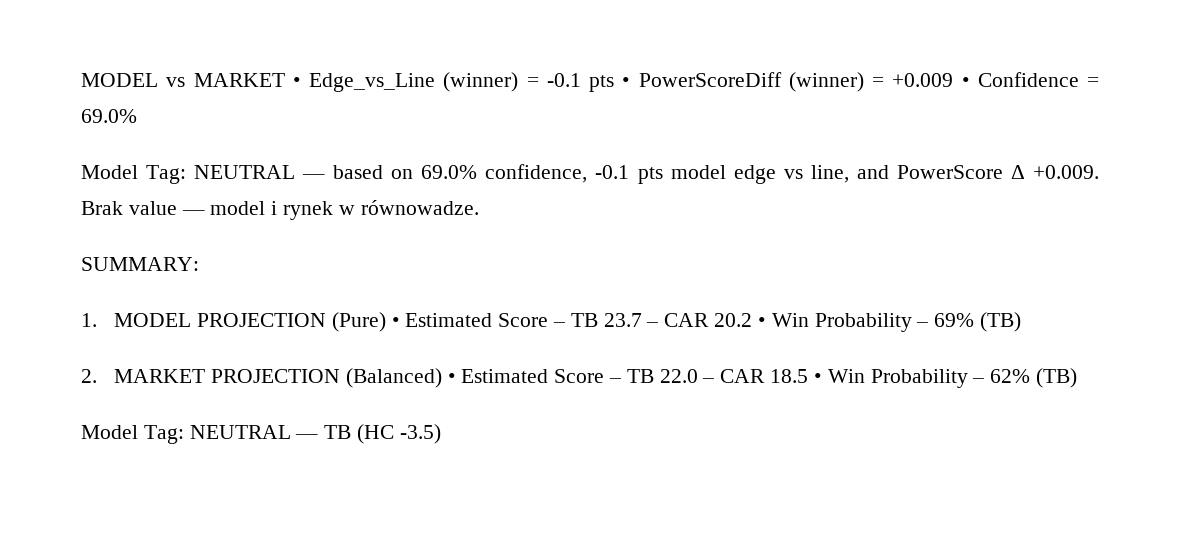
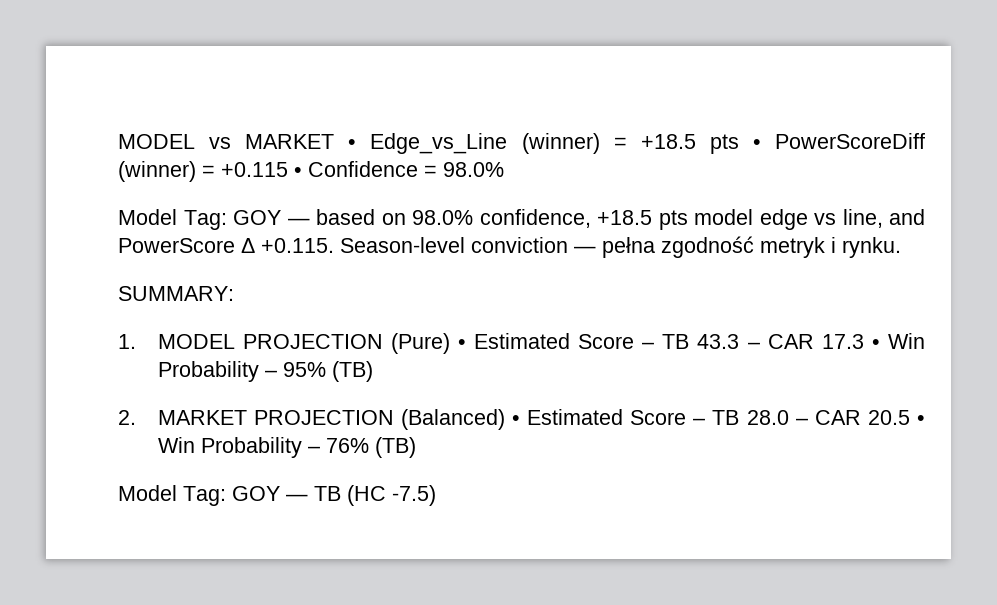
[546,73,581,87] -0.1 -> [640,134,696,149] +18.5
[892,73,954,87] +0.009 -> [221,162,288,177] +0.115
[81,109,137,123] [81,165,296,184] 69.0% // Model Tag: NEUTRAL -> [443,162,504,177] [118,209,281,230] 98.0% // Model Tag: GOY
[421,164,630,183] 69.0% confidence, -0.1 -> [412,209,652,228] 98.0% confidence, +18.5
[1032,165,1099,179] [81,200,479,220] +0.009. Brak value — model i rynek w równowadze. -> [261,236,901,258] +0.115. Season-level conviction — pełna zgodność metryk i rynku.
[603,313,975,332] 23.7 – CAR 20.2 • Win Probability – 69% -> [697,333,926,349] [157,361,326,382] 43.3 – CAR 17.3 • Win Probability – 95%
[659,369,1031,388] 22.0 – CAR 18.5 • Win Probability – 62% -> [746,410,925,425] [157,437,369,458] 28.0 – CAR 20.5 • Win Probability – 76%
[189,425,291,439] NEUTRAL -> [232,486,280,501] GOY
[399,424,441,444] -3.5) -> [392,485,436,506] -7.5)

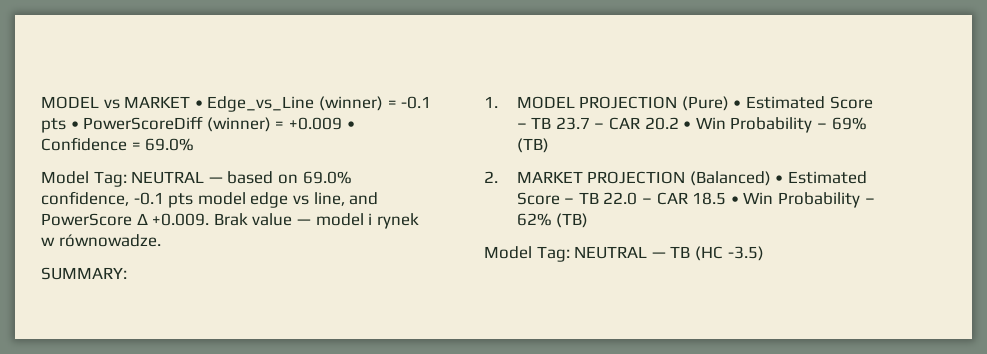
[640,134,696,149] +18.5 -> [401,96,432,109] -0.1
[221,162,288,177] +0.115 -> [288,117,342,130] +0.009
[443,162,504,177] [118,209,281,230] 98.0% // Model Tag: GOY -> [145,138,195,151] [41,171,205,187] 69.0% // Model Tag: NEUTRAL
[412,209,652,228] 98.0% confidence, +18.5 -> [302,171,352,184] [41,191,164,206] 69.0% confidence, -0.1
[261,236,901,258] +0.115. Season-level conviction — pełna zgodność metryk i rynku. -> [152,213,419,229] [41,234,161,247] +0.009. Brak value — model i rynek w równowadze.
[697,333,926,349] [157,361,326,382] 43.3 – CAR 17.3 • Win Probability – 95% -> [555,117,867,133] 23.7 – CAR 20.2 • Win Probability – 69%
[746,410,925,425] [157,437,369,458] 28.0 – CAR 20.5 • Win Probability – 76% -> [603,192,875,208] [516,213,552,226] 22.0 – CAR 18.5 • Win Probability – 62%
[232,486,280,501] GOY -> [574,246,648,259] NEUTRAL
[392,485,436,506] -7.5) -> [727,246,764,261] -3.5)

